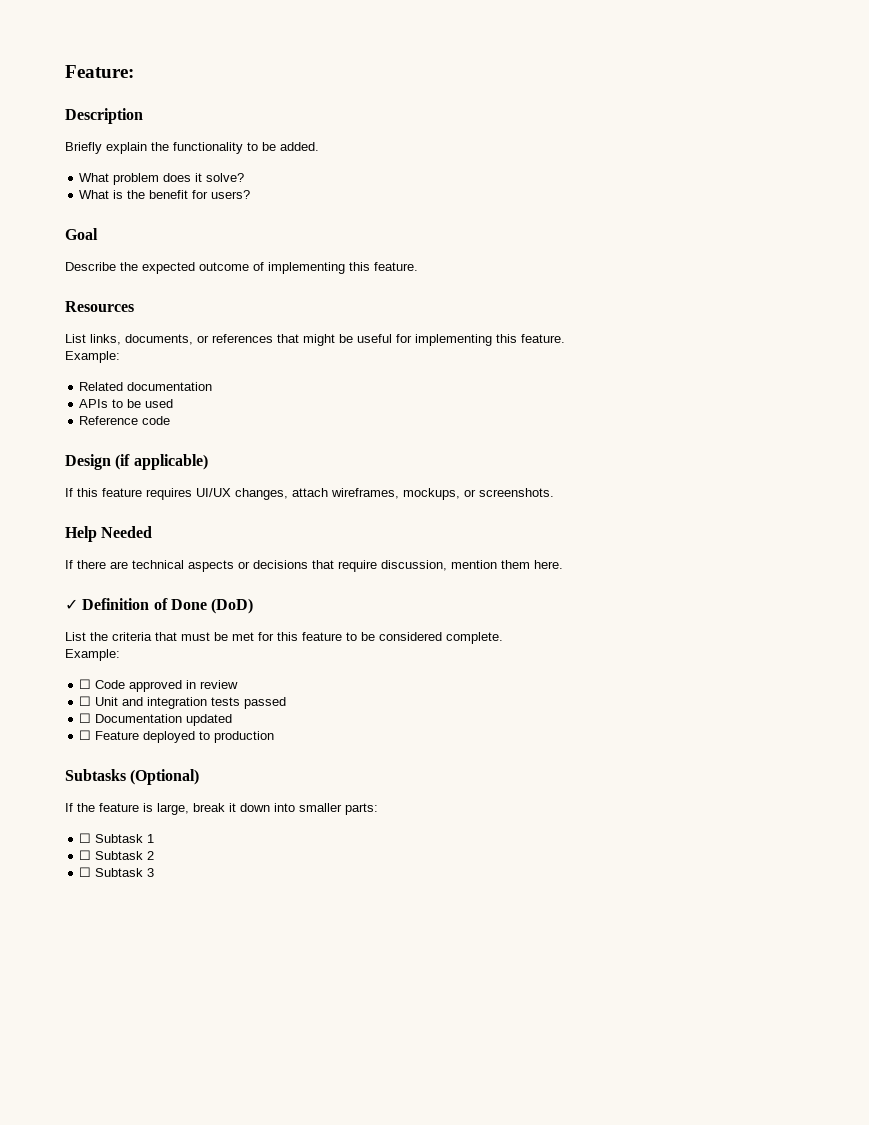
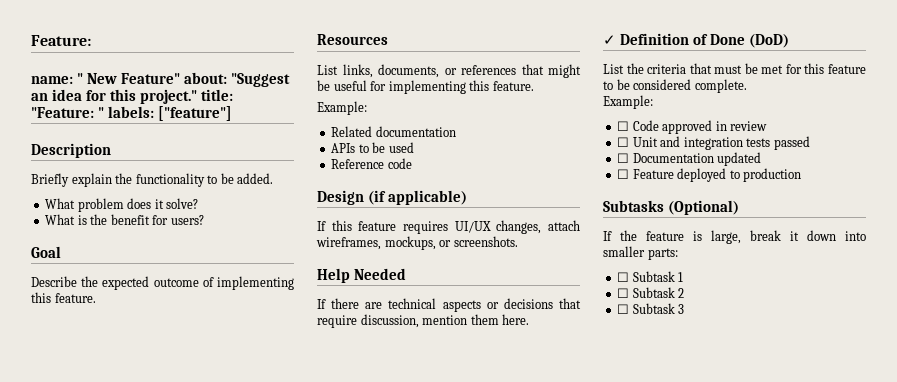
(134, 71) none -> [31,72,290,87] [31,89,233,104] [31,106,232,121] // name: " New Feature" about: "Suggest an idea for this project." title: "Feature: " labels: ["feature"]

